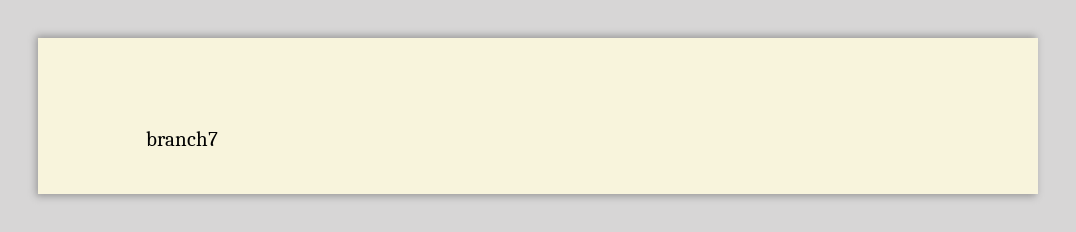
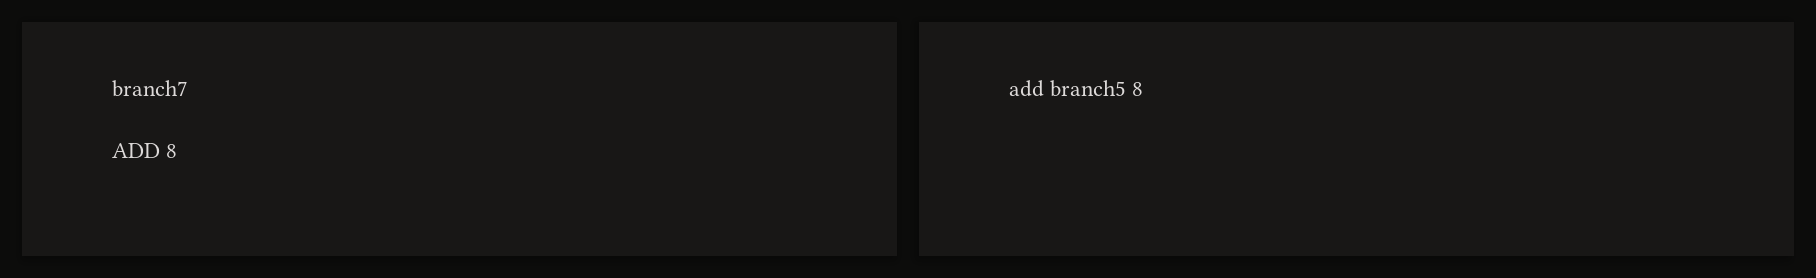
(218, 138) none -> [112,143,178,158] [1009,80,1144,97] // ADD 8 // add branch5 8

